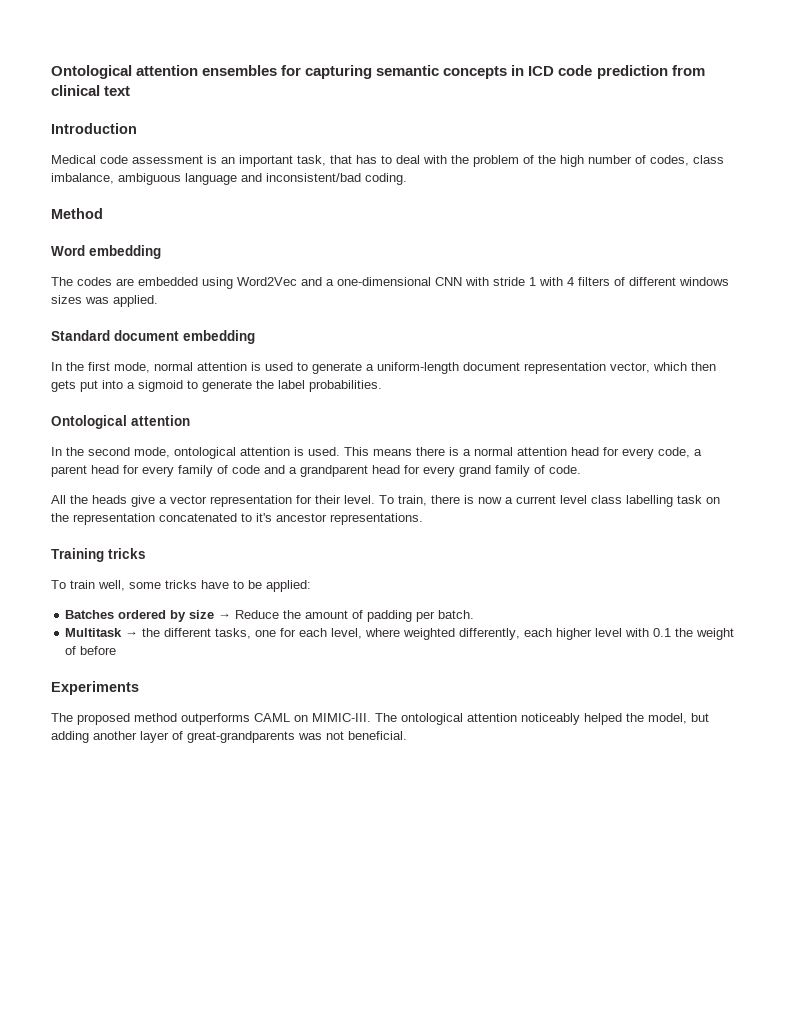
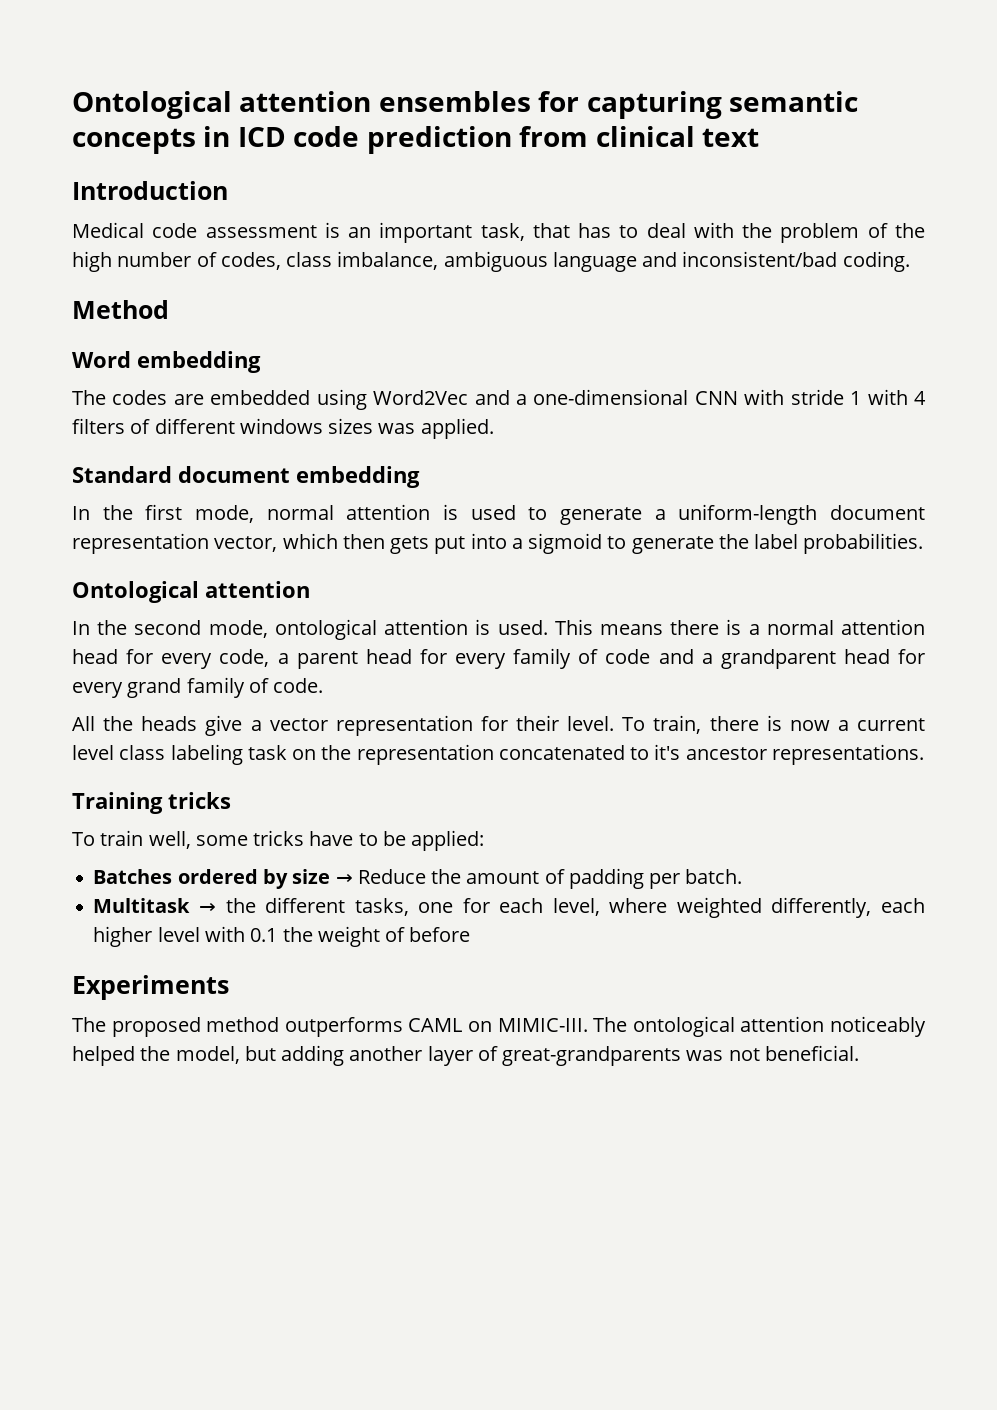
[626,495,673,507] labelling -> [170,744,243,765] labeling

